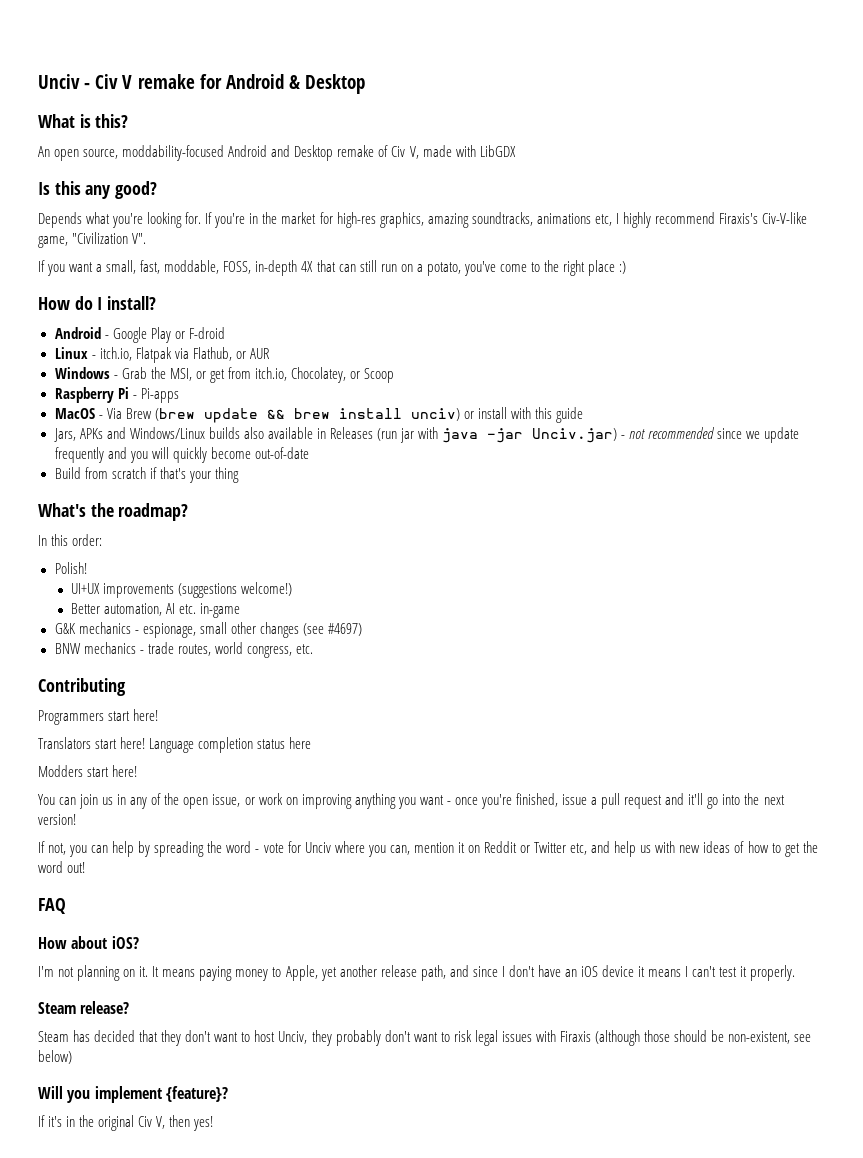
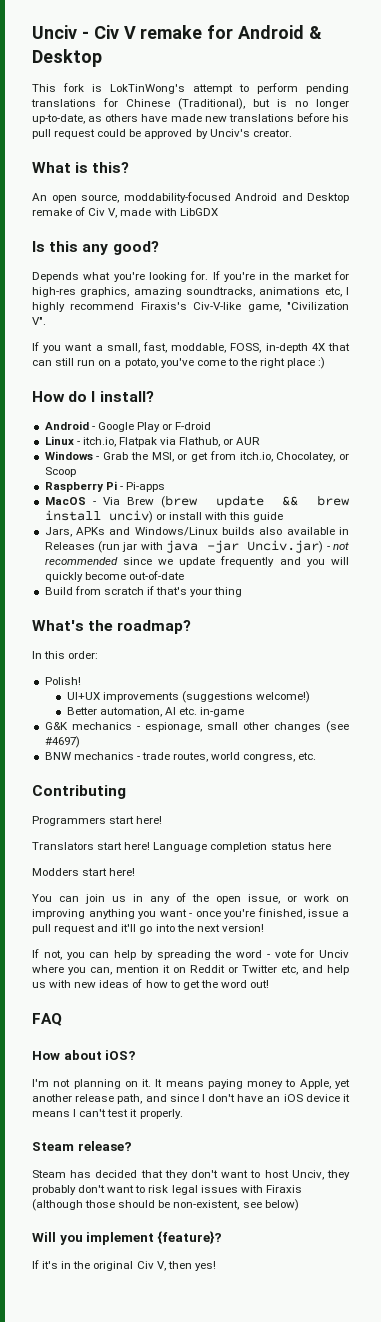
(366, 84) none -> [32,83,349,94] [31,98,349,110] [32,113,349,124] [32,129,292,139] // This fork is LokTinWong's attempt to perform pending translations for Chinese (Traditional), but is no longer up-to-date, as others have made new translations before his pull request could be approved by Unciv's creator.

